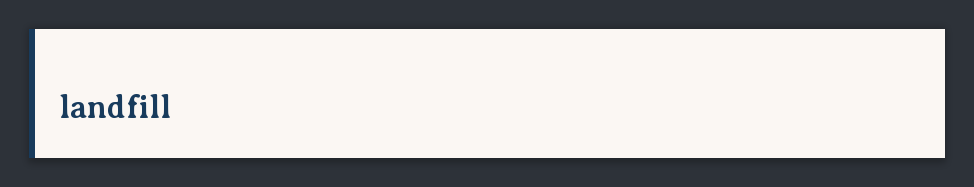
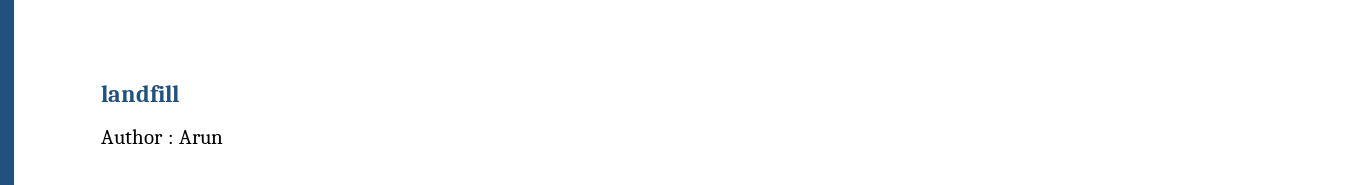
(171, 106) none -> [101,129,224,144] // Author : Arun

